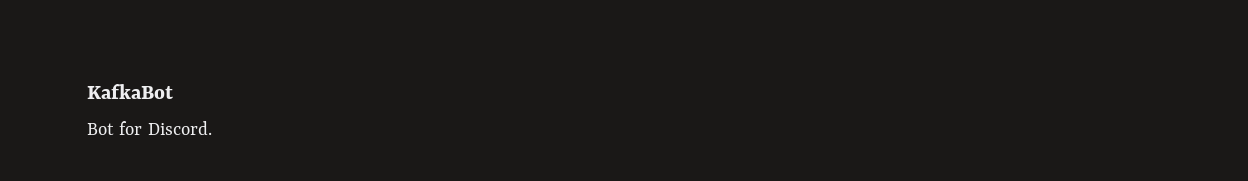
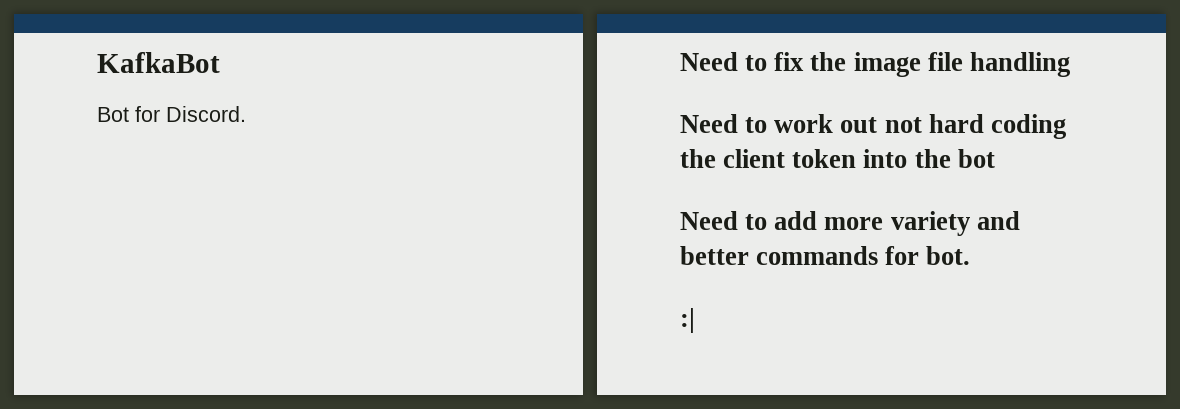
(212, 128) none -> [680,52,1070,77] [680,114,1066,139] [680,149,995,168] [680,211,1020,236] [680,246,971,265] [680,308,695,333] // Need to fix the image file handling // Need to work out not hard coding the client token into the bot // Need to add more variety and better commands for bot. // :|

